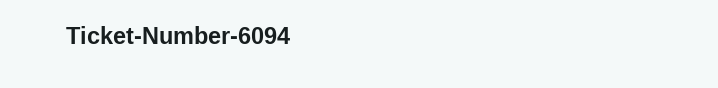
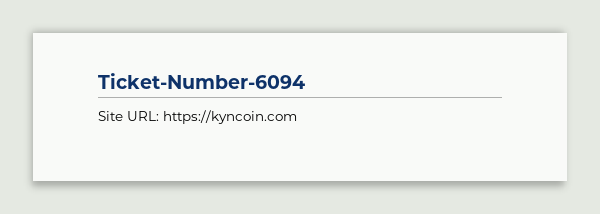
(290, 35) none -> [98,110,297,124] // Site URL: https://kyncoin.com

